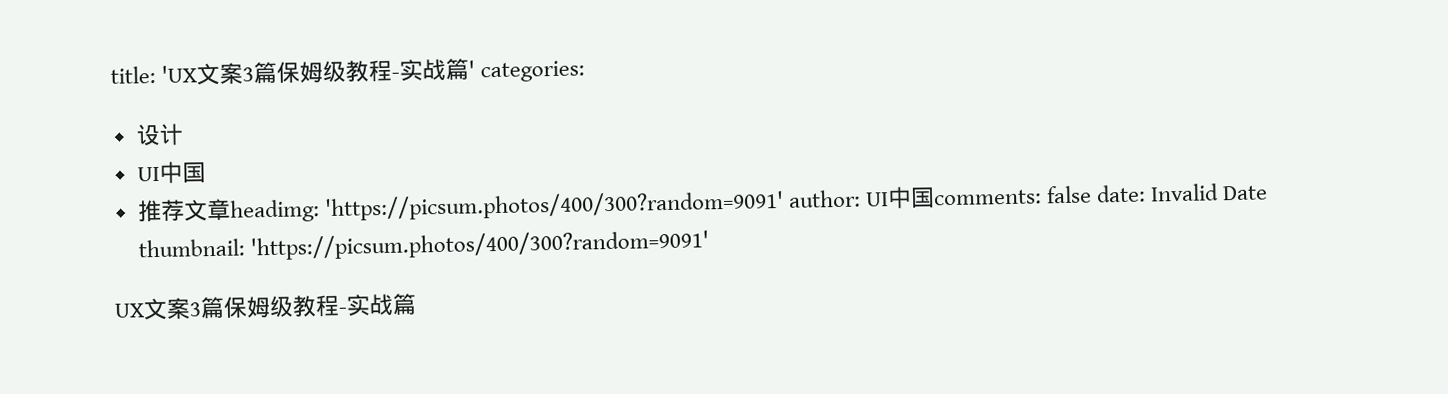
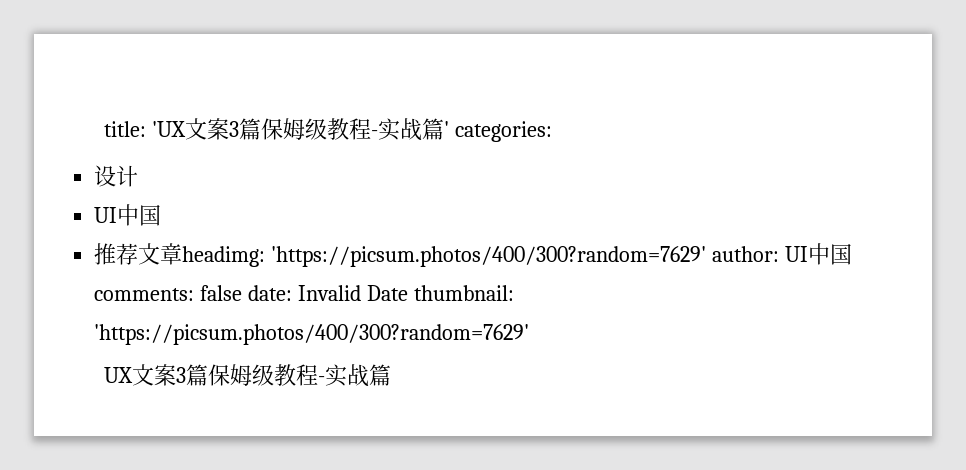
[323,189,784,222] 'https://picsum.photos/400/300?random=9091' -> [271,246,707,267] 'https://picsum.photos/400/300?random=7629'
[249,229,709,261] 'https://picsum.photos/400/300?random=9091' -> [94,324,530,345] 'https://picsum.photos/400/300?random=7629'

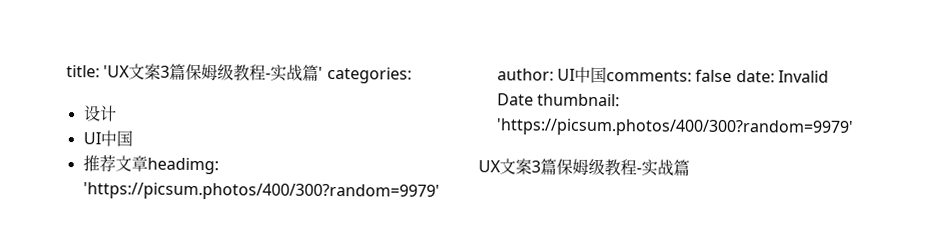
[271,246,707,267] 'https://picsum.photos/400/300?random=7629' -> [82,182,440,201] 'https://picsum.photos/400/300?random=9979'
[94,324,530,345] 'https://picsum.photos/400/300?random=7629' -> [495,118,854,137] 'https://picsum.photos/400/300?random=9979'

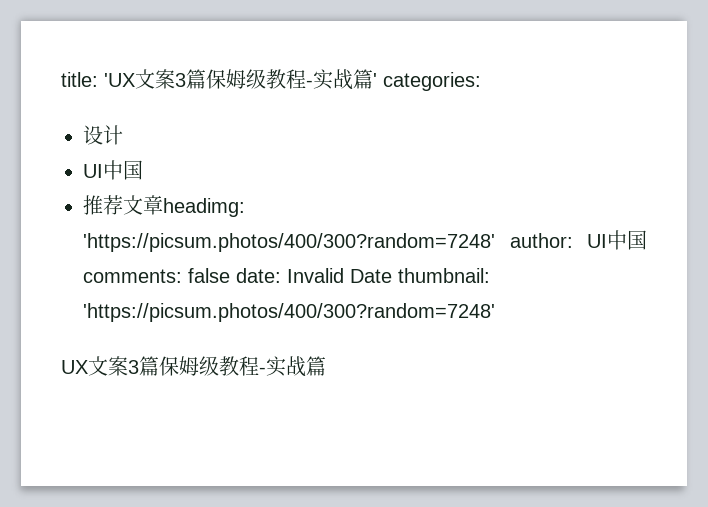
[82,182,440,201] 'https://picsum.photos/400/300?random=9979' -> [83,233,495,252] 'https://picsum.photos/400/300?random=7248'
[495,118,854,137] 'https://picsum.photos/400/300?random=9979' -> [83,303,495,322] 'https://picsum.photos/400/300?random=7248'

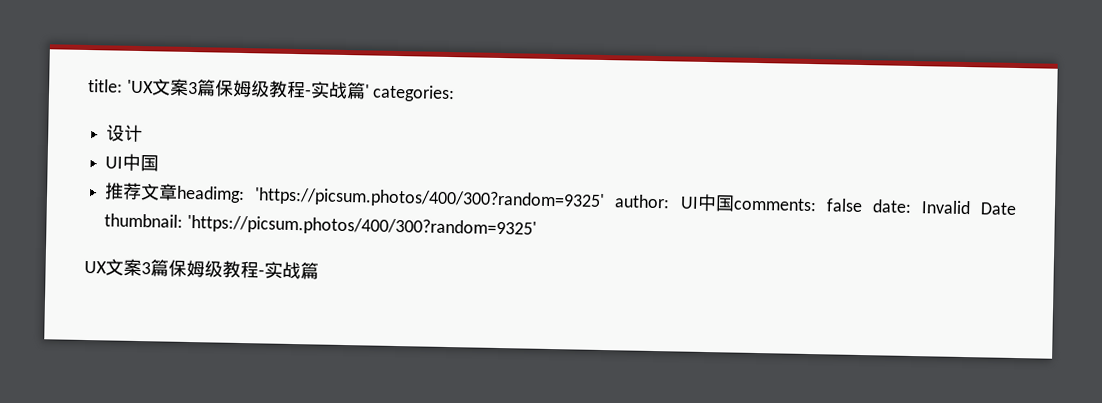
[83,233,495,252] 'https://picsum.photos/400/300?random=7248' -> [254,187,606,211] 'https://picsum.photos/400/300?random=9325'
[83,303,495,322] 'https://picsum.photos/400/300?random=7248' -> [186,214,537,238] 'https://picsum.photos/400/300?random=9325'

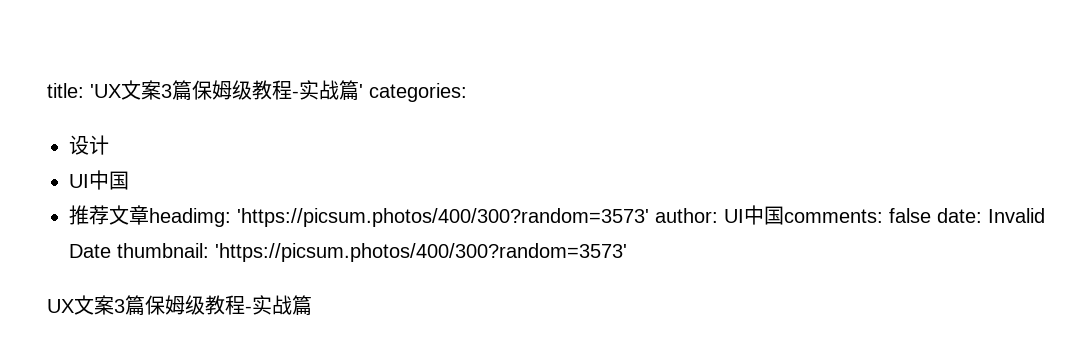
[254,187,606,211] 'https://picsum.photos/400/300?random=9325' -> [237,208,649,227] 'https://picsum.photos/400/300?random=3573'
[186,214,537,238] 'https://picsum.photos/400/300?random=9325' -> [215,243,627,262] 'https://picsum.photos/400/300?random=3573'

